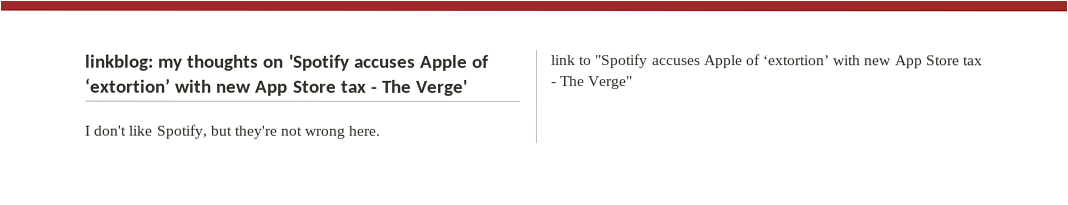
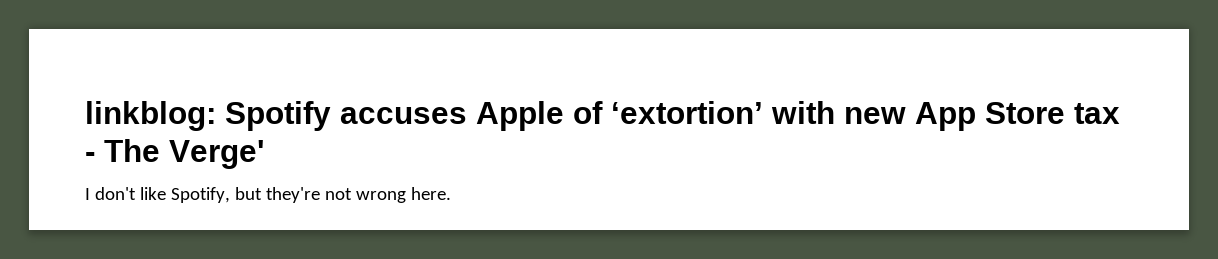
[158,54,350,71] my thoughts on 'Spotify -> [225,101,331,131] Spotify
[551,54,984,69] [551,76,634,90] // link to "Spotify accuses Apple of ‘extortion’ with new App Store tax - The Verge" -> (451, 193) none

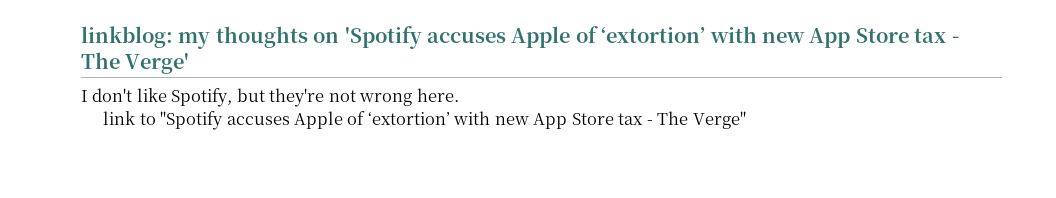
[225,101,331,131] Spotify -> [178,26,422,49] my thoughts on 'Spotify
(451, 193) none -> [103,111,746,130] // link to "Spotify accuses Apple of ‘extortion’ with new App Store tax - The Verge"

